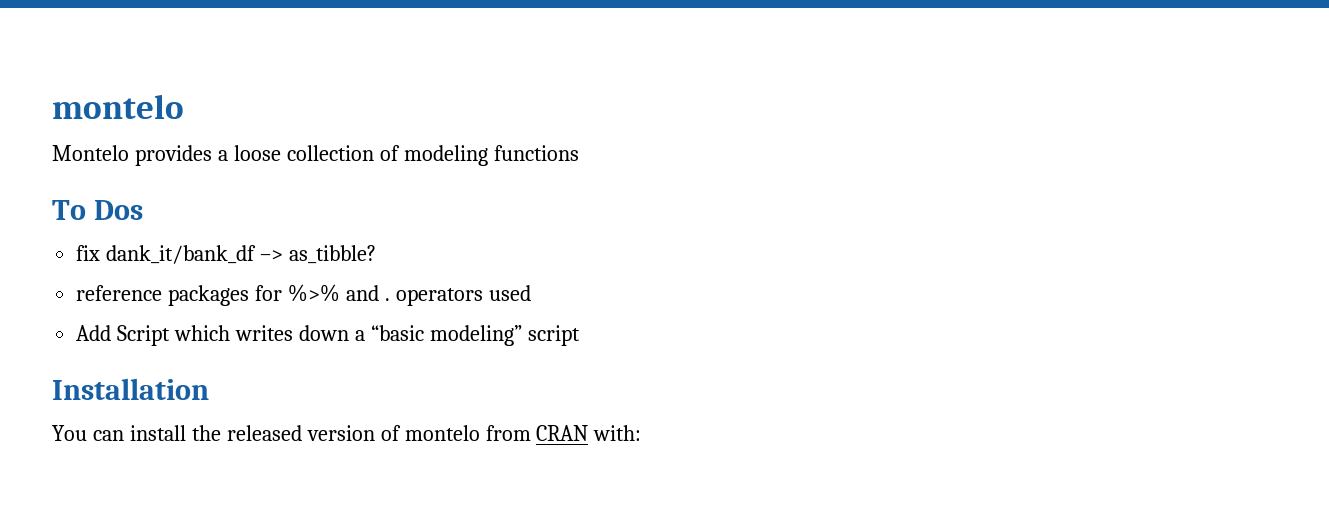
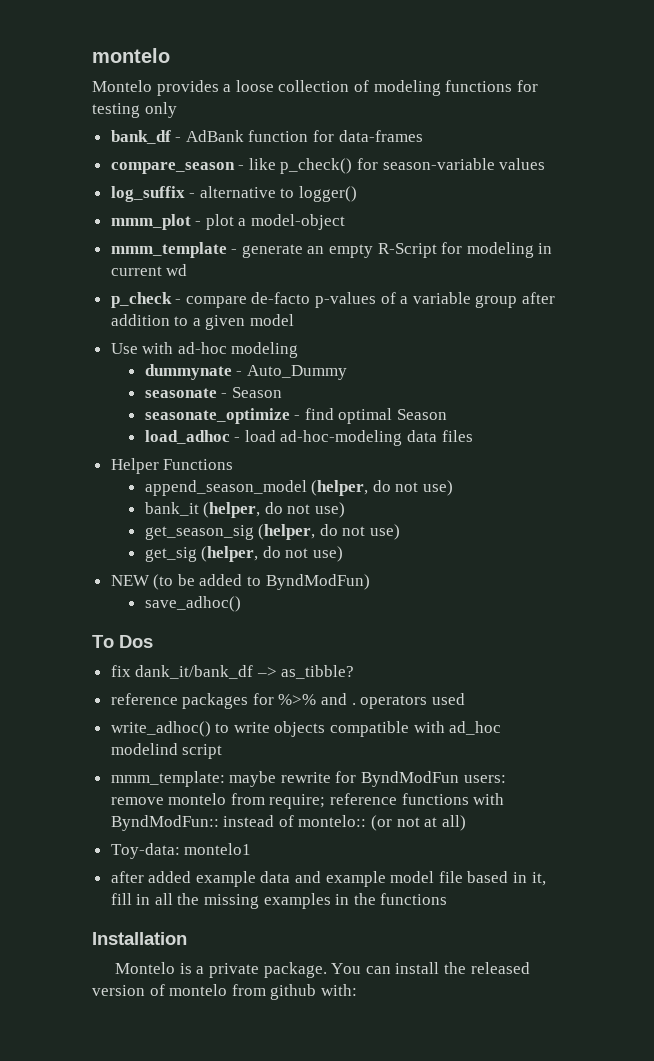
(579, 153) none -> [516,80,538,92] [92,102,177,118] [110,130,423,144] [110,158,546,174] [110,186,358,202] [110,214,346,230] [110,242,553,258] [110,264,188,276] [110,292,556,308] [110,314,295,330] [110,342,299,358] [144,364,347,380] [144,387,282,398] [144,408,447,424] [144,430,473,446] [110,458,234,474] [144,480,453,496] [144,502,345,518] [144,524,400,540] [144,546,343,562] [110,574,370,590] [144,596,241,612] for testing only // bank_df - AdBank function for data-frames // compare_season - like p_check() for season-variable values // log_suffix - alternative to logger() // mmm_plot - plot a model-object // mmm_template - generate an empty R-Script for modeling in current wd // p_check - compare de-facto p-values of a variable group after addition to a given model // Use with ad-hoc modeling // dummynate - Auto_Dummy // seasonate - Season // seasonate_optimize - find optimal Season // load_adhoc - load ad-hoc-modeling data files // Helper Functions // append_season_model (helper, do not use) // bank_it (helper, do not use) // get_season_sig (helper, do not use) // get_sig (helper, do not use) // NEW (to be added to ByndModFun) // save_adhoc()
[76,325,580,346] [52,378,209,400] Add Script which writes down a “basic modeling” script // Installation // -> [110,721,502,737] [110,743,223,759] [110,771,506,787] [110,793,505,809] [110,815,466,831] [110,843,252,859] [110,871,546,887] [110,893,448,909] [92,932,187,945] [115,962,327,978] write_adhoc() to write objects compatible with ad_hoc modelind script // mmm_template: maybe rewrite for ByndModFun users: remove montelo from require; reference functions with ByndModFun:: instead of montelo:: (or not at all) // Toy-data: montelo1 // after added example data and example model file based in it, fill in all the missing examples in the functions // Installation // Montelo is a private package.
[536,425,589,441] CRAN -> [270,984,317,1000] github

